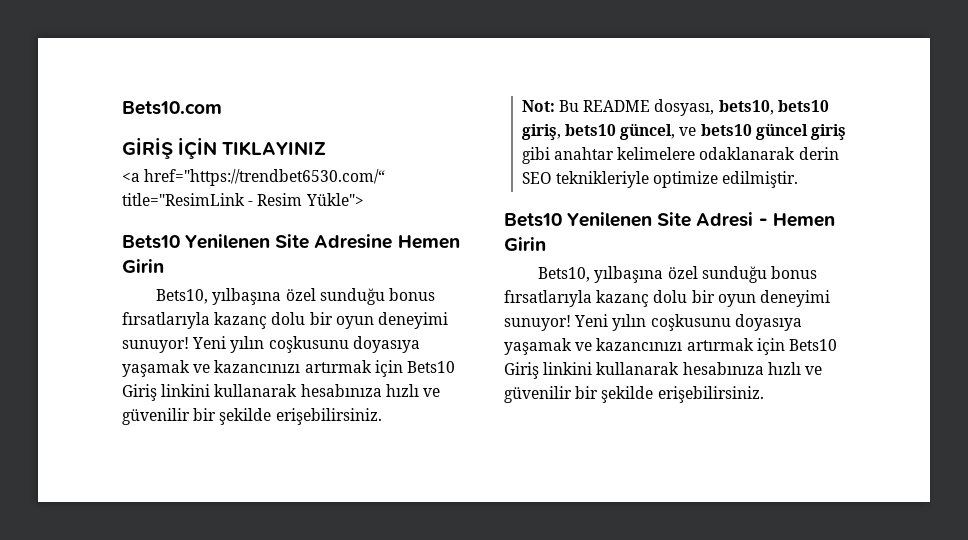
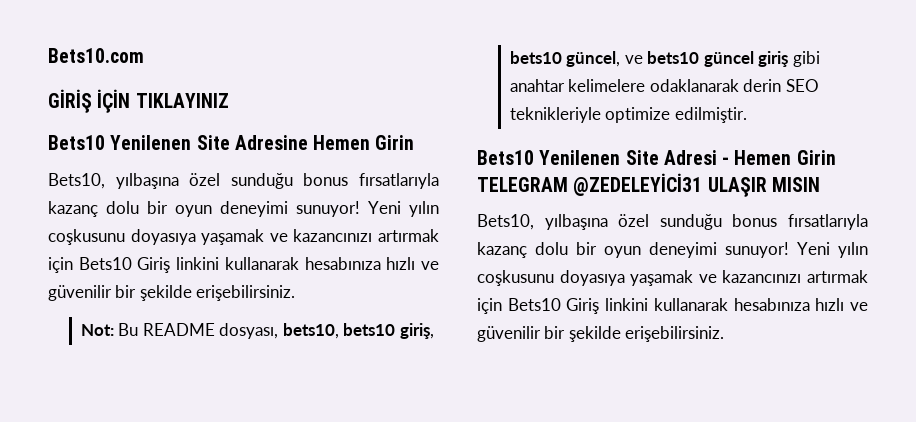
[122,169,386,186] [122,193,364,206] // <a href="https://trendbet6530.com/“ title="ResimLink - Resim Yükle"> -> (229, 100) none
(546, 244) none -> [477,173,820,197] TELEGRAM @ZEDELEYİCİ31 ULAŞIR MISIN

